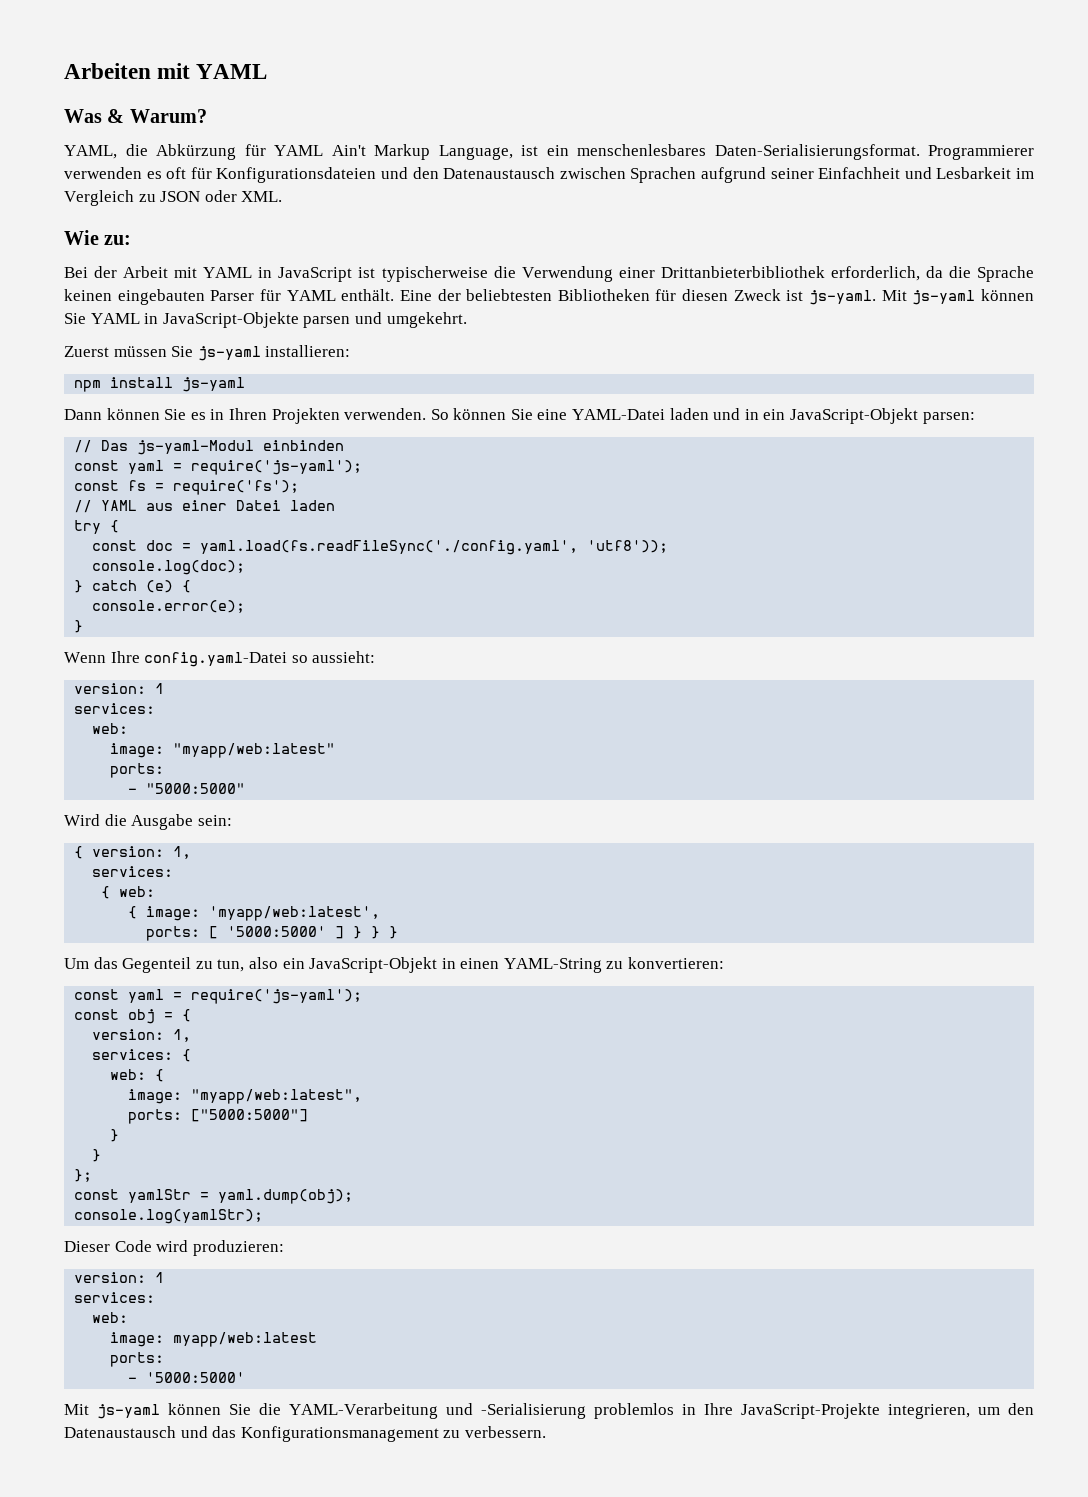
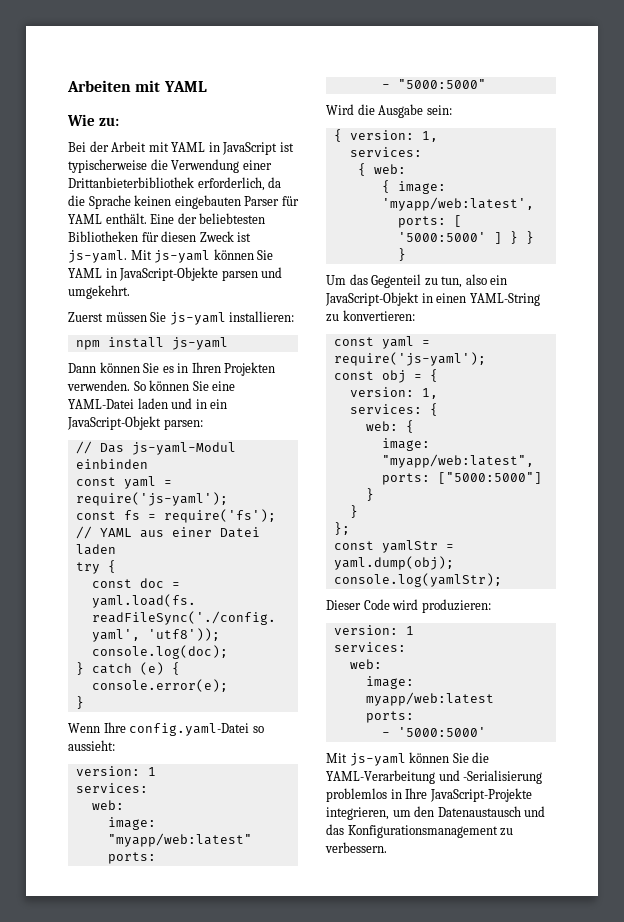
[64,109,207,123] [64,144,1034,160] [64,167,1035,183] [64,190,283,206] // Was & Warum? // YAML, die Abkürzung für YAML Ain't Markup Language, ist ein menschenlesbares Daten-Serialisierungsformat. Programmierer verwenden es oft für Konfigurationsdateien und den Datenaustausch zwischen Sprachen aufgrund seiner Einfachheit und Lesbarkeit im Vergleich zu JSON oder XML. -> (207, 86) none

